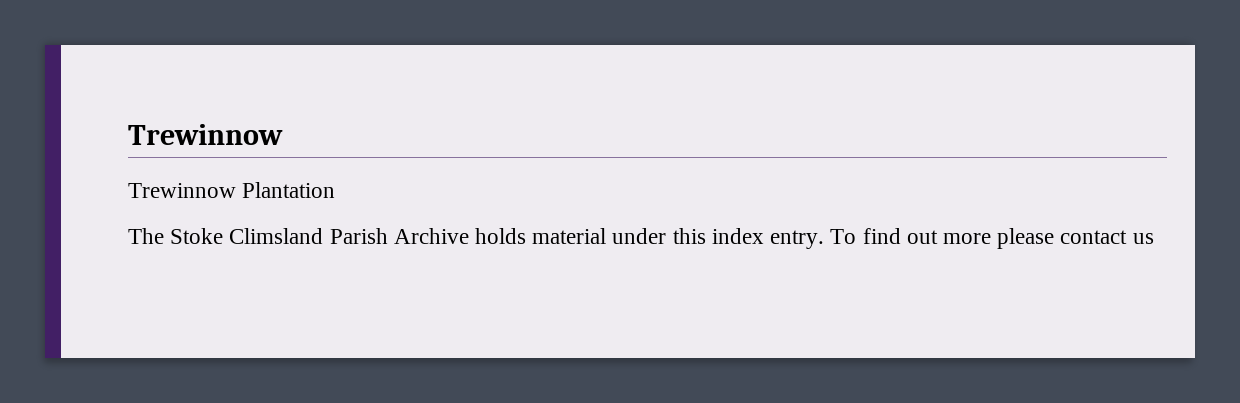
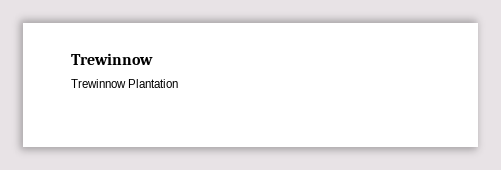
[128,228,1154,249] // The Stoke Climsland Parish Archive holds material under this index entry. To find out more please contact us -> (179, 83) none

